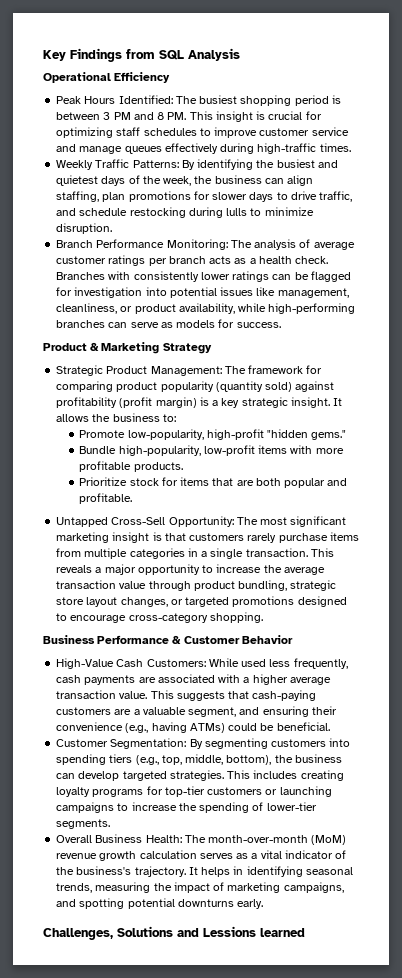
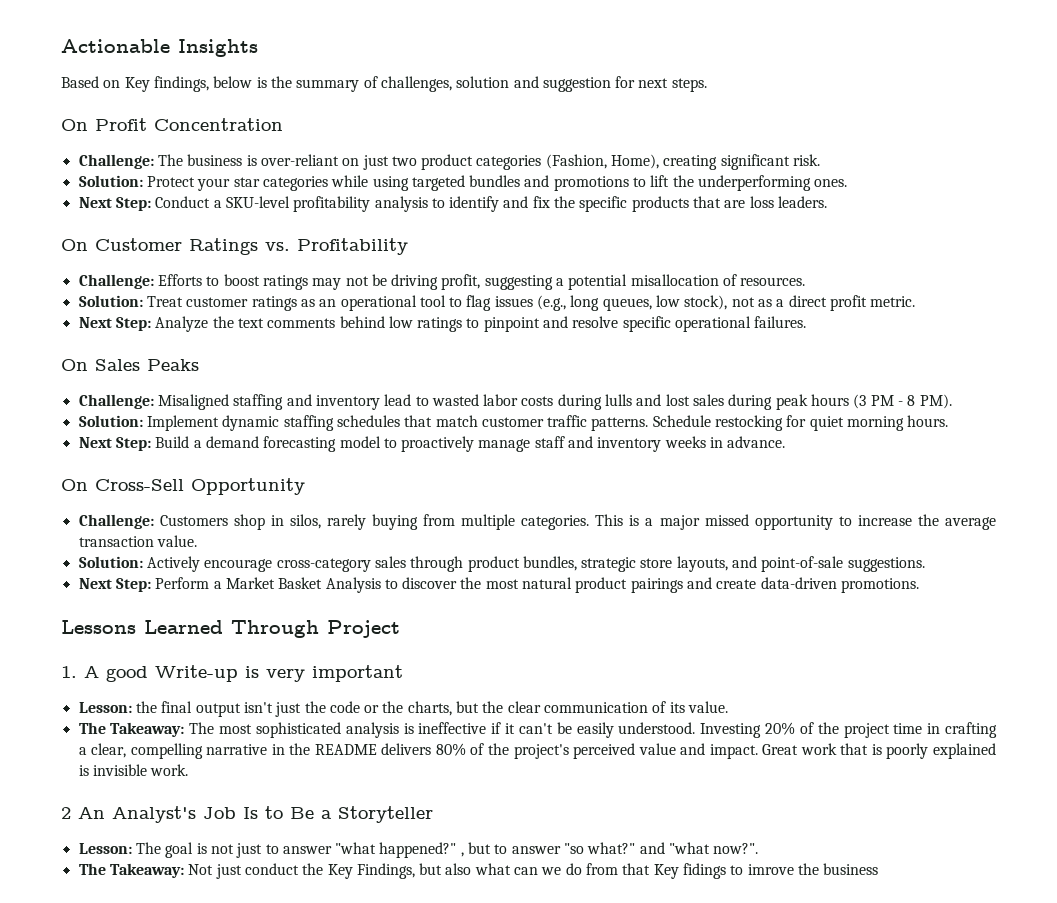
[43,48,240,62] [43,72,171,83] [56,95,341,106] [56,111,322,122] [56,127,349,138] [56,143,351,154] [56,159,338,170] [56,175,314,186] [56,191,353,202] [56,207,314,218] [56,223,113,234] [56,239,355,250] [56,255,329,266] [56,271,351,282] [56,287,349,298] [56,303,356,314] [56,319,281,328] [43,342,212,354] [56,365,323,376] [56,381,335,392] [56,397,343,408] [56,413,176,422] [79,429,347,440] [79,445,344,456] [79,461,183,472] [79,477,348,488] [79,493,133,504] [56,516,347,527] [56,532,359,543] [56,548,334,559] [56,564,136,575] Key Findings from SQL Analysis // Operational Efficiency // Peak Hours Identified: The busiest shopping period is between 3 PM and 8 PM. This insight is crucial for optimizing staff schedules to improve customer service and manage queues effectively during high-traffic times. // Weekly Traffic Patterns: By identifying the busiest and quietest days of the week, the business can align staffing, plan promotions for slower days to drive traffic, and schedule restocking during lulls to minimize disruption. // Branch Performance Monitoring: The analysis of average customer ratings per branch acts as a health check. Branches with consistently lower ratings can be flagged for investigation into potential issues like management, cleanliness, or product availability, while high-performing branches can serve as models for success. // Product & Marketing Strategy // Strategic Product Management: The framework for comparing product popularity (quantity sold) against profitability (profit margin) is a key strategic insight. It allows the business to: // Promote low-popularity, high-profit "hidden gems." // Bundle high-popularity, low-profit items with more profitable products. // Prioritize stock for items that are both popular and profitable. // Untapped Cross-Sell Opportunity: The most significant marketing insight is that customers rarely purchase items from multiple categories in a single transaction. This reveals a major -> [61,39,258,57] [61,76,707,92] [61,118,283,131] [78,154,821,170] [78,175,848,191] [78,196,828,212] [61,238,408,255] [78,274,806,290] [78,295,916,311] [78,316,807,332] [61,359,199,371] [78,394,952,410] [78,415,949,431] [78,436,786,452] [61,478,305,495] [78,514,749,530] Actionable Insights // Based on Key findings, below is the summary of challenges, solution and suggestion for next steps. // On Profit Concentration // Challenge: The business is over-reliant on just two product categories (Fashion, Home), creating significant risk. // Solution: Protect your star categories while using targeted bundles and promotions to lift the underperforming ones. // Next Step: Conduct a SKU-level profitability analysis to identify and fix the specific products that are loss leaders. // On Customer Ratings vs. Profitability // Challenge: Efforts to boost ratings may not be driving profit, suggesting a potential misallocation of resources. // Solution: Treat customer ratings as an operational tool to flag issues (e.g., long queues, low stock), not as a direct profit metric. // Next Step: Analyze the text comments behind low ratings to pinpoint and resolve specific operational failures. // On Sales Peaks // Challenge: Misaligned staffing and inventory lead to wasted labor costs during lulls and lost sales during peak hours (3 PM - 8 PM). // Solution: Implement dynamic staffing schedules that match customer traffic patterns. Schedule restocking for quiet morning hours. // Next Step: Build a demand forecasting model to proactively manage staff and inventory weeks in advance. // On Cross-Sell Opportunity // Challenge: Customers shop in silos, rarely buying from multiple categories. This is a major missed
[119,581,147,589] value -> [156,535,197,547] [78,556,406,572] value. // Solution: Actively encourage cross-category sales
[238,580,288,591] bundling, -> [522,556,577,571] bundles,
[86,596,347,607] [56,612,263,623] [43,635,293,644] [56,658,348,669] [56,674,331,685] [56,690,317,701] [56,706,337,717] [56,722,330,733] [56,738,351,749] [56,754,342,765] [56,770,344,781] [56,786,332,797] [56,802,317,813] [56,819,111,829] [56,834,347,845] [56,850,347,861] [56,866,353,877] [56,882,344,893] [56,898,264,909] [43,926,305,940] layout changes, or targeted promotions designed to encourage cross-category shopping. // Business Performance & Customer Behavior // High-Value Cash Customers: While used less frequently, cash payments are associated with a higher average transaction value. This suggests that cash-paying customers are a valuable segment, and ensuring their convenience (e.g., having ATMs) could be beneficial. // Customer Segmentation: By segmenting customers into spending tiers (e.g., top, middle, bottom), the business can develop targeted strategies. This includes creating loyalty programs for top-tier customers or launching campaigns to increase the spending of lower-tier segments. // Overall Business Health: The month-over-month (MoM) revenue growth calculation serves as a vital indicator of the business's trajectory. It helps in identifying seasonal trends, measuring the impact of marketing campaigns, and spotting potential downturns early. // Challenges, Solutions and Lessions learned -> [676,556,925,572] [78,577,920,593] [61,620,400,638] [61,665,403,682] [78,701,729,717] [78,722,997,738] [78,743,996,759] [78,764,189,776] [61,806,433,823] [78,842,759,858] [78,863,879,879] layouts, and point-of-sale suggestions. // Next Step: Perform a Market Basket Analysis to discover the most natural product pairings and create data-driven promotions. // Lessons Learned Through Project // 1. A good Write-up is very important // Lesson: the final output isn't just the code or the charts, but the clear communication of its value. // The Takeaway: The most sophisticated analysis is ineffective if it can't be easily understood. Investing 20% of the project time in crafting a clear, compelling narrative in the README delivers 80% of the project's perceived value and impact. Great work that is poorly explained is invisible work. // 2 An Analyst's Job Is to Be a Storyteller // Lesson: The goal is not just to answer "what happened?" , but to answer "so what?" and "what now?". // The Takeaway: Not just conduct the Key Findings, but also what can we do from that Key fidings to imrove the business

